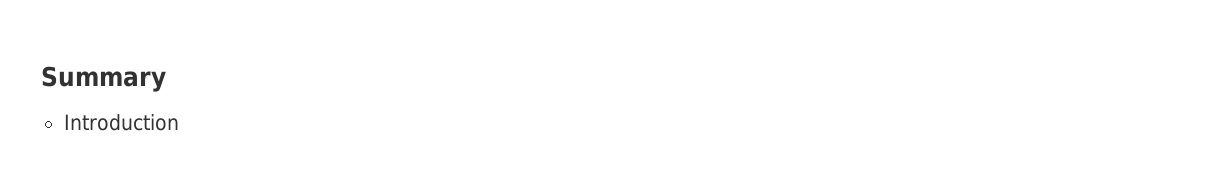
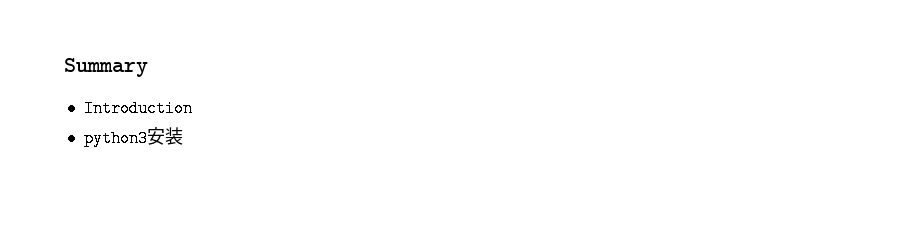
(179, 122) none -> [83,127,183,147] // python3安装

